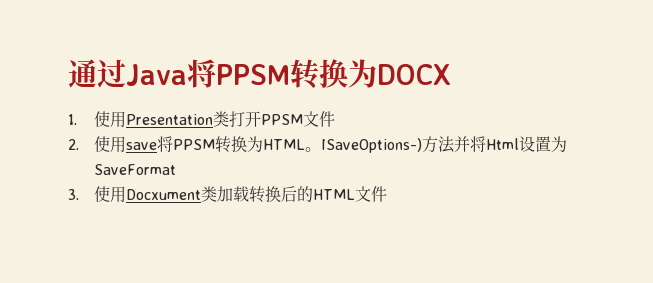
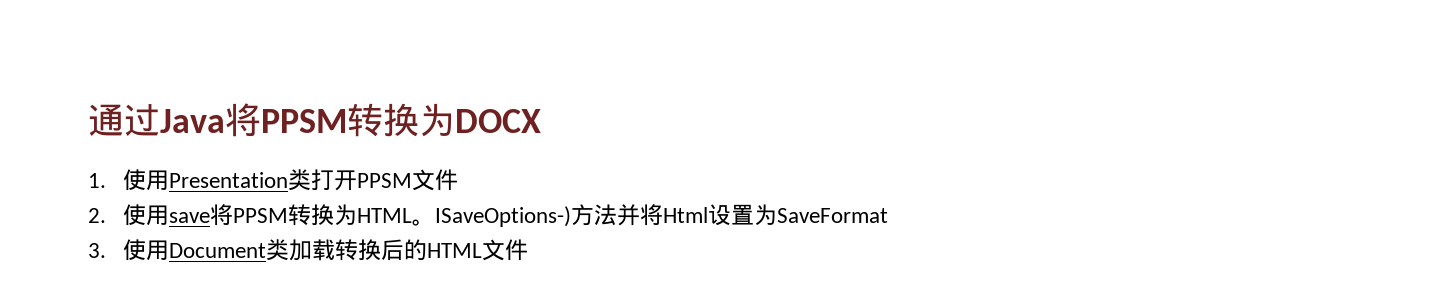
[125,189,201,200] Docxument -> [168,243,266,258] Document

